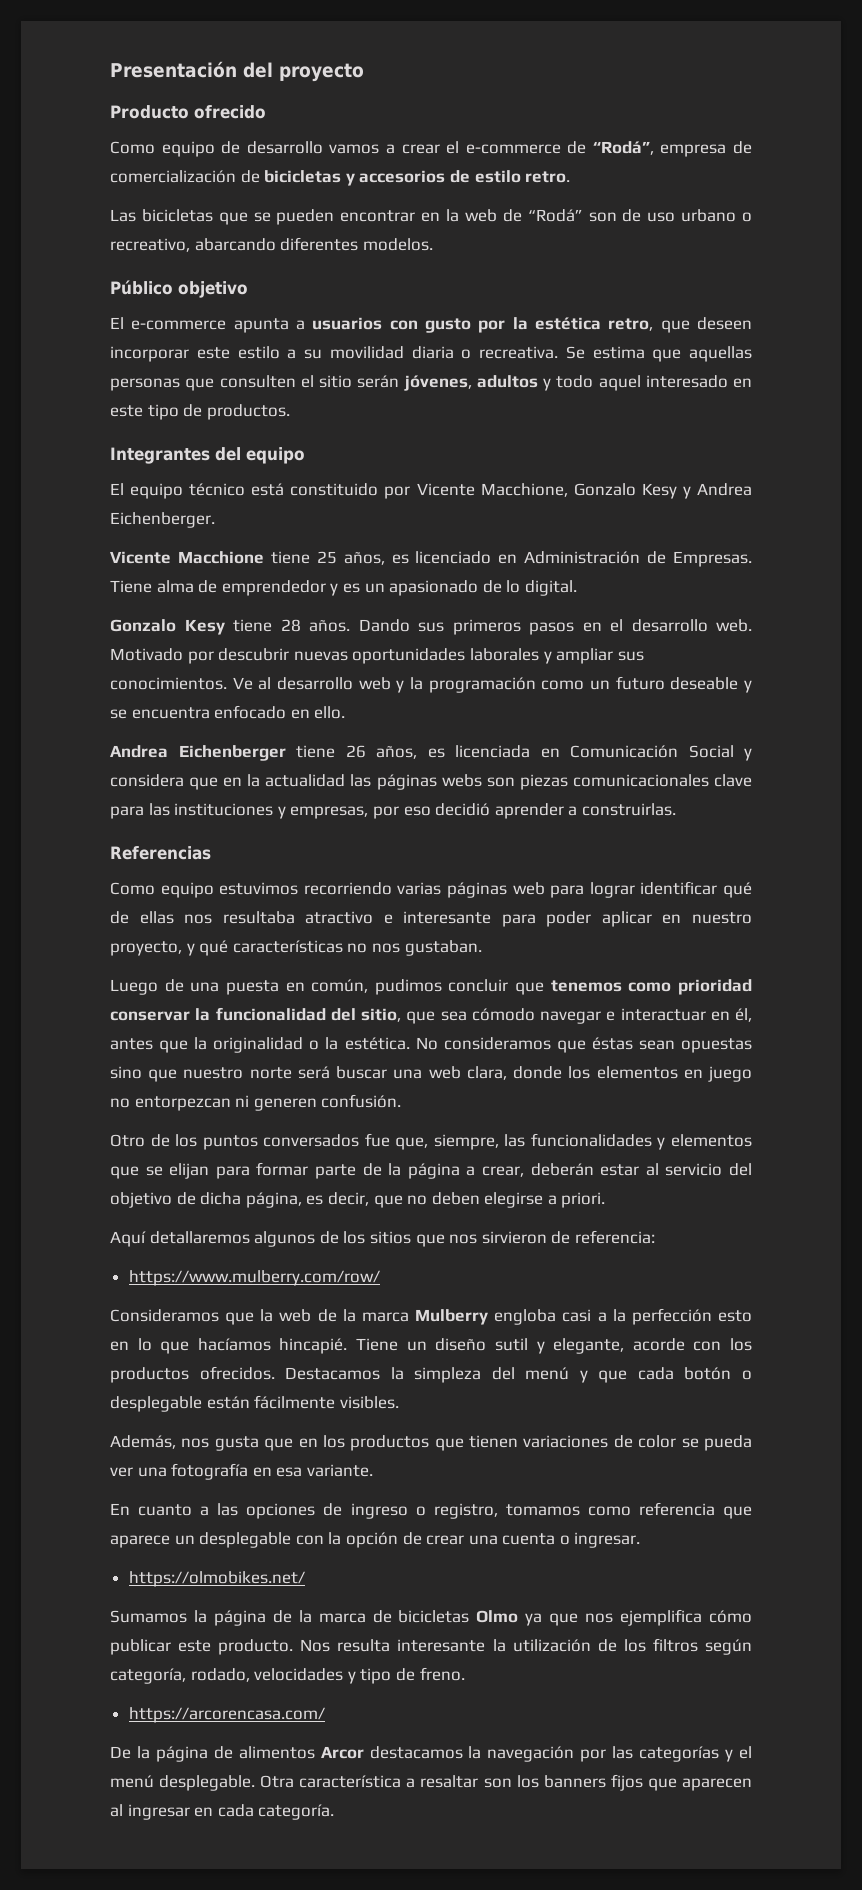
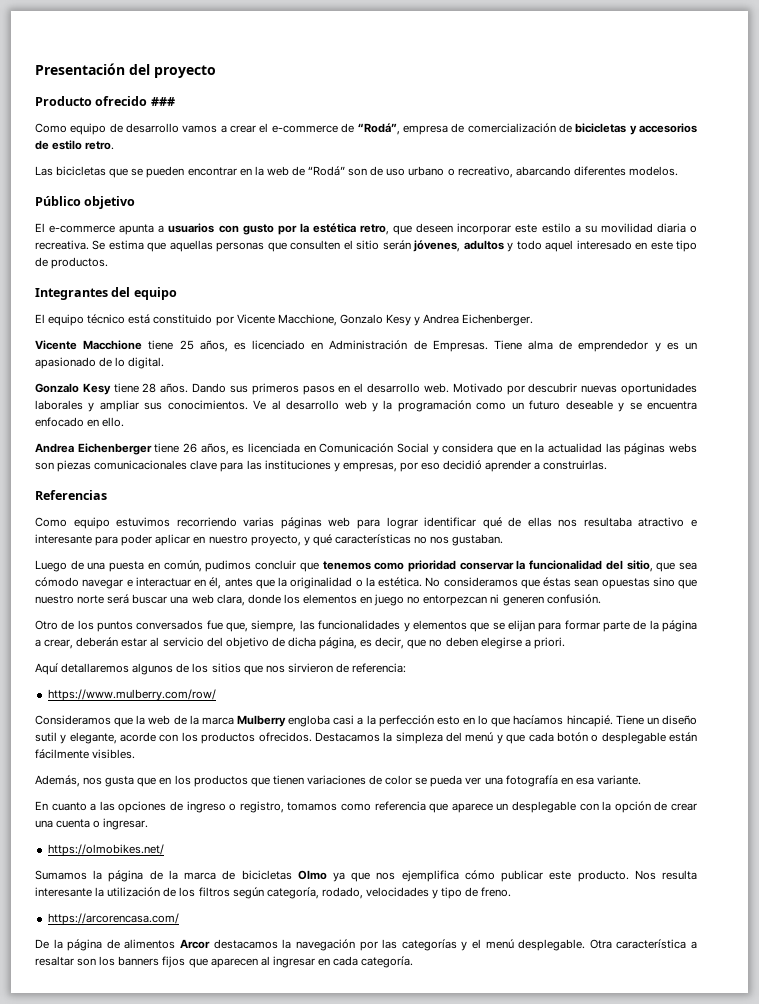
(266, 112) none -> [150,97,175,106] ###

